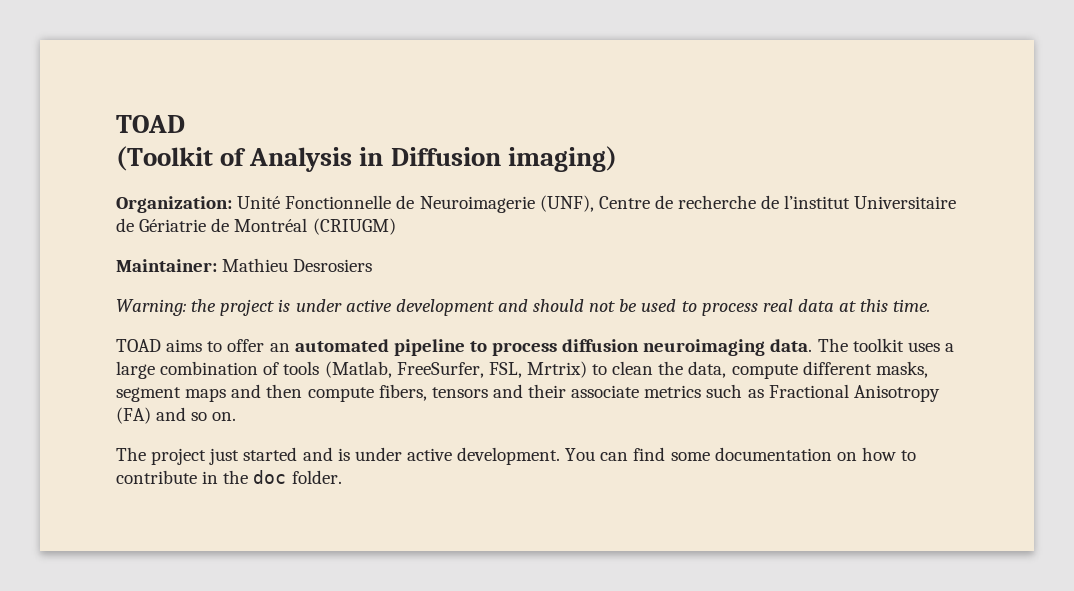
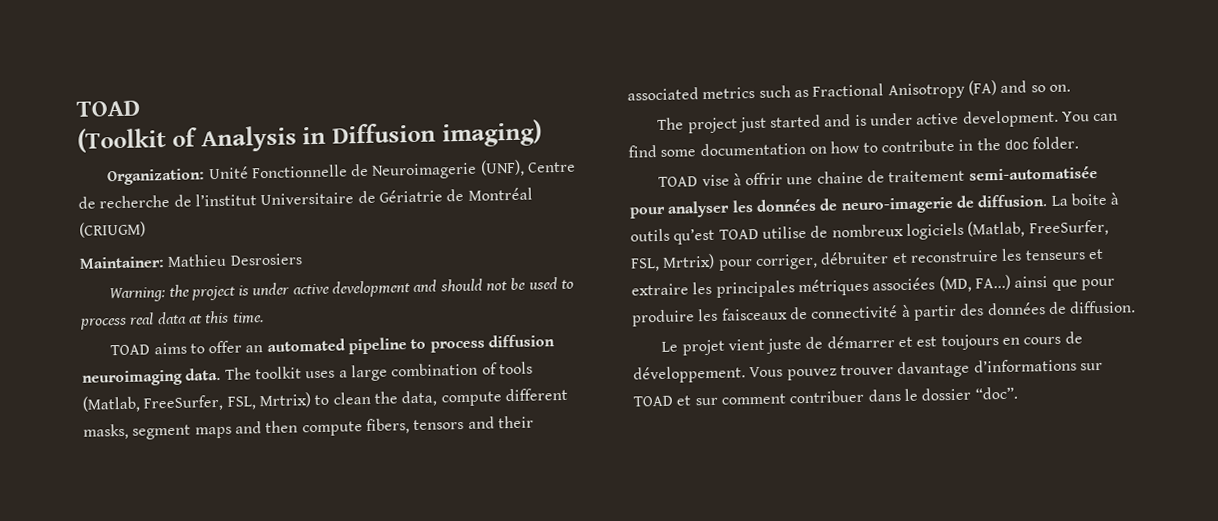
[571,385,640,398] associate -> [627,87,699,101] associated
(342, 477) none -> [658,166,1098,187] [629,192,1120,219] [630,219,1109,245] [630,248,1104,272] [631,274,1115,298] [632,300,1137,327] [661,331,1083,356] [633,358,1103,384] [633,386,1018,407] // TOAD vise à offrir une chaine de traitement semi-automatisée pour analyser les données de neuro-imagerie de diffusion. La boite à outils qu’est TOAD utilise de nombreux logiciels (Matlab, FreeSurfer, FSL, Mrtrix) pour corriger, débruiter et reconstruire les tenseurs et extraire les principales métriques associées (MD, FA...) ainsi que pour produire les faisceaux de connectivité à partir des données de diffusion. // Le projet vient juste de démarrer et est toujours en cours de développement. Vous pouvez trouver davantage d’informations sur TOAD et sur comment contribuer dans le dossier “doc”.

